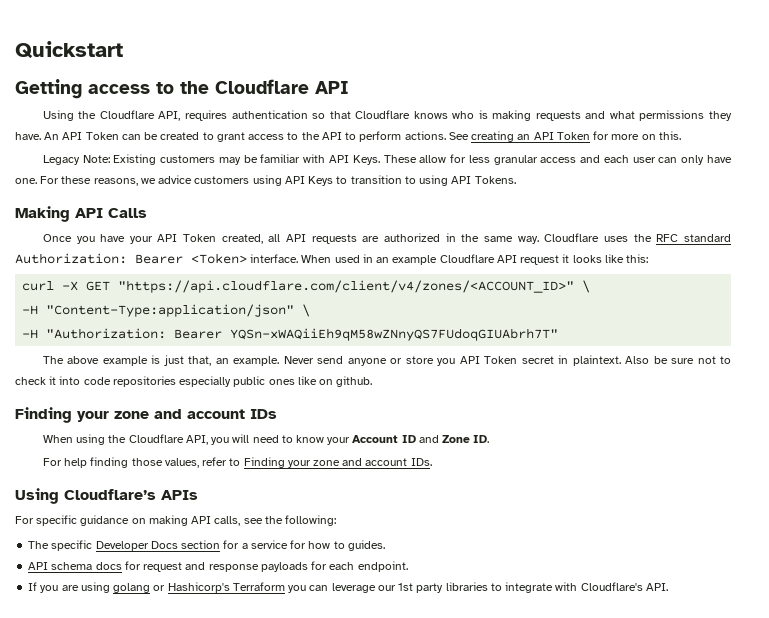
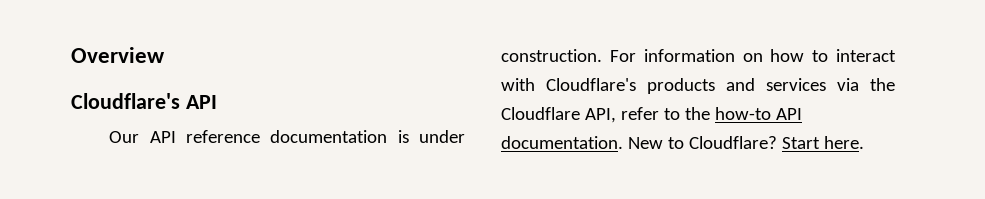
[15,41,123,59] [15,79,349,99] [42,110,733,121] [15,131,681,142] [42,154,732,165] [15,175,516,186] [15,206,147,222] [42,233,731,244] [15,253,649,265] [22,280,591,293] [22,304,311,317] [22,328,559,341] [42,355,731,366] [15,376,373,387] [15,407,277,423] [42,434,490,445] [42,457,432,468] [15,488,198,504] [15,515,337,526] [28,540,385,551] [28,561,408,572] [28,582,668,593] Quickstart // Getting access to the Cloudflare API // Using the Cloudflare API, requires authentication so that Cloudflare knows who is making requests and what permissions they have. An API Token can be created to grant access to the API to perform actions. See creating an API Token for more on this. // Legacy Note: Existing customers may be familiar with API Keys. These allow for less granular access and each user can only have one. For these reasons, we advice customers using API Keys to transition to using API Tokens. // Making API Calls // Once you have your API Token created, all API requests are authorized in the same way. Cloudflare uses the RFC standard Authorization: Bearer <Token> interface. When used in an example Cloudflare API request it looks like this: // curl -X GET "https://api.cloudflare.com/client/v4/zones/<ACCOUNT_ID>" \ // -H "Content-Type:application/json" \ // -H "Authorization: Bearer YQSn-xWAQiiEh9qM58wZNnyQS7FUdoqGIUAbrh7T" // The above example is just that, an example. Never send anyone or store you API Token secret in plaintext. Also be sure not to check it into code repositories especially public ones like on github. // Finding your zone and account IDs // When using the Cloudflare API, you will need to know your Account ID and Zone ID. // For help finding those values, refer to Finding your zone and account IDs. // Using Cloudflare’s APIs // For specific guidance on making API calls, see the following: // The specific Developer Docs section for a service for how to guides. // API schema docs for request and response payloads for each endpoint. // If you are using golang or Hashicorp's Terraform you can leverage our 1st party libraries to integrate with Cloudflare's API. -> [71,47,165,63] [71,93,217,109] [109,130,465,143] [501,49,896,62] [501,78,895,94] [501,107,802,123] [501,136,864,149] Overview // Cloudflare's API // Our API reference documentation is under construction. For information on how to interact with Cloudflare's products and services via the Cloudflare API, refer to the how-to API documentation. New to Cloudflare? Start here.

